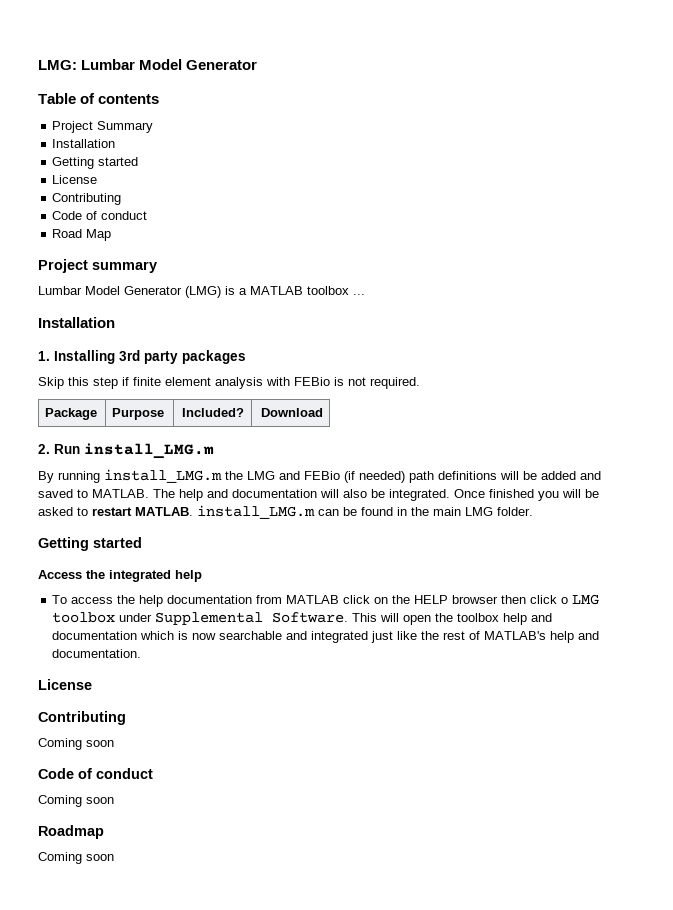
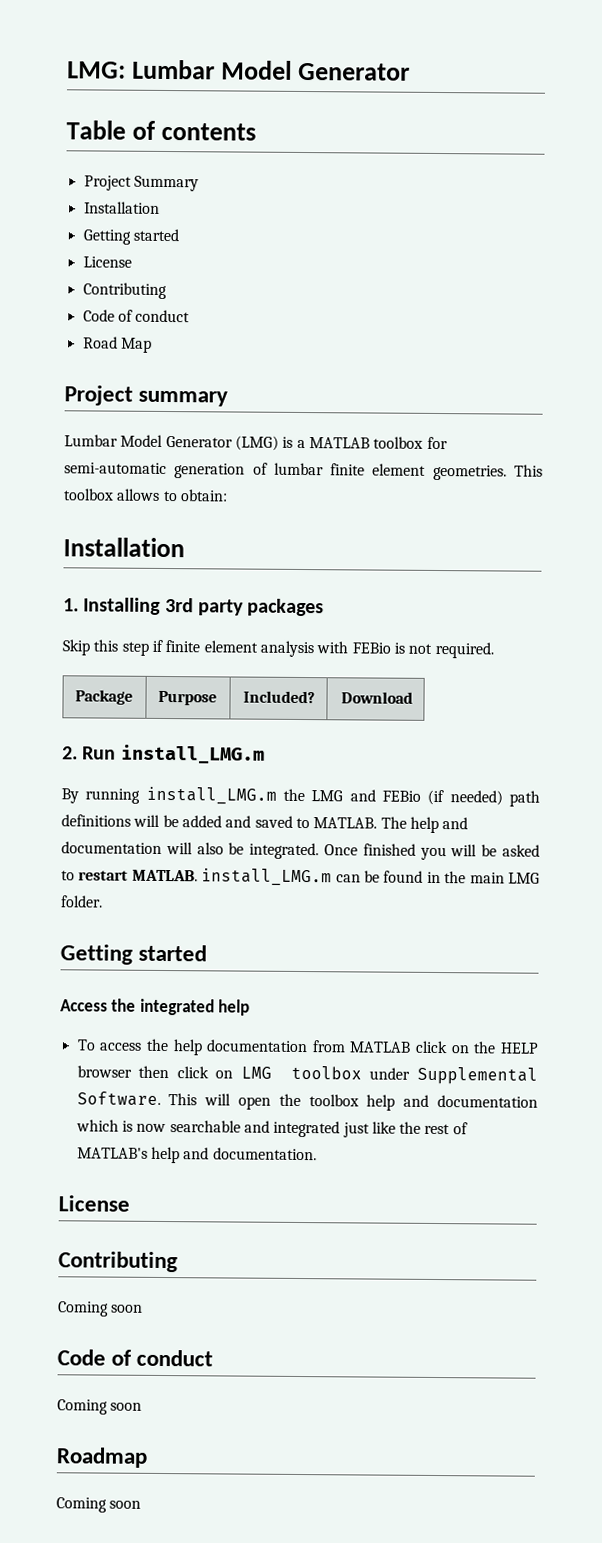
[353,294,365,295] ... -> [426,436,448,450] [64,462,543,481] [63,488,228,502] for semi-automatic generation of lumbar finite element geometries. This toolbox allows to obtain:
[561,597,569,604] o -> [215,1070,234,1079] on

